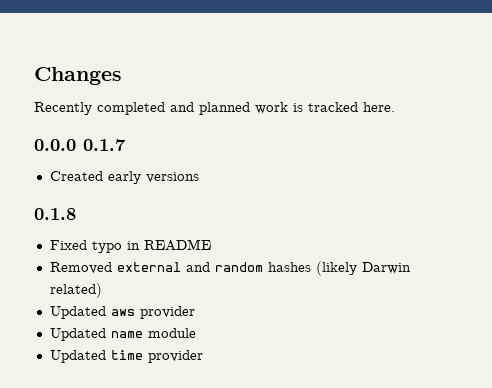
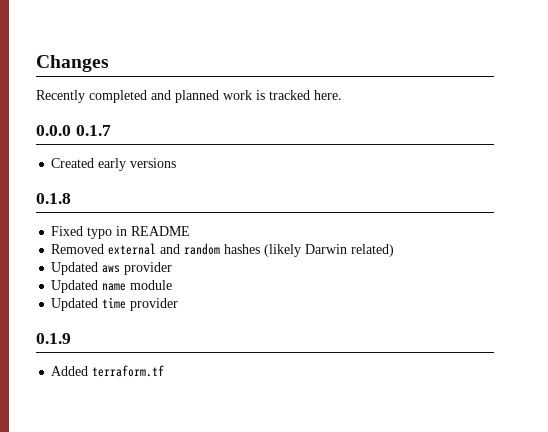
(203, 356) none -> [36,333,71,344] [51,365,165,377] // 0.1.9 // Added terraform.tf

